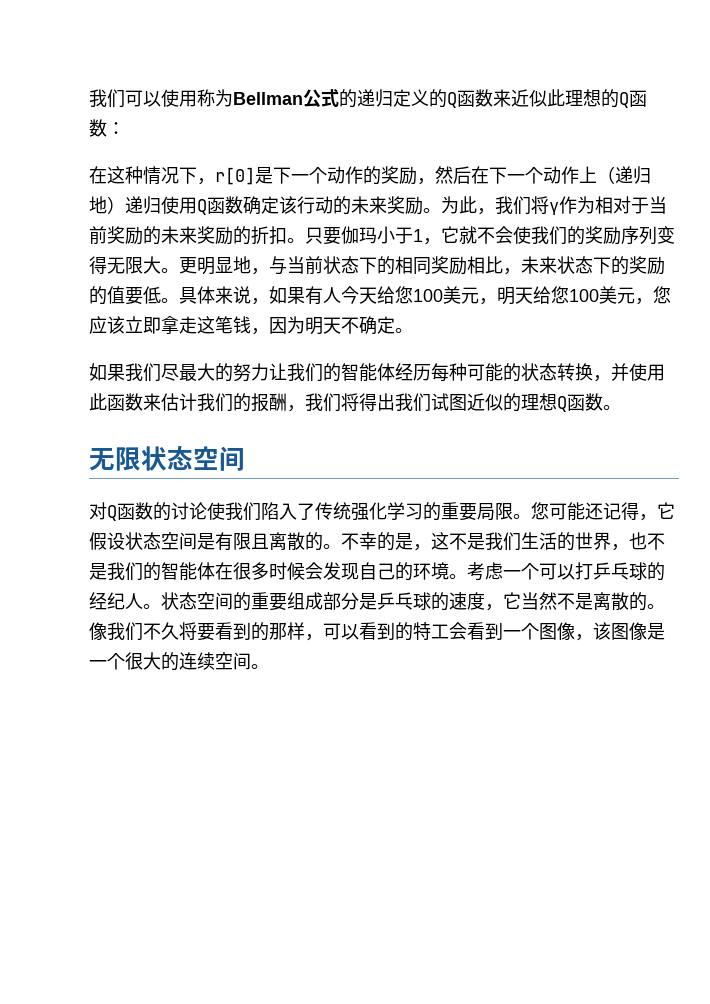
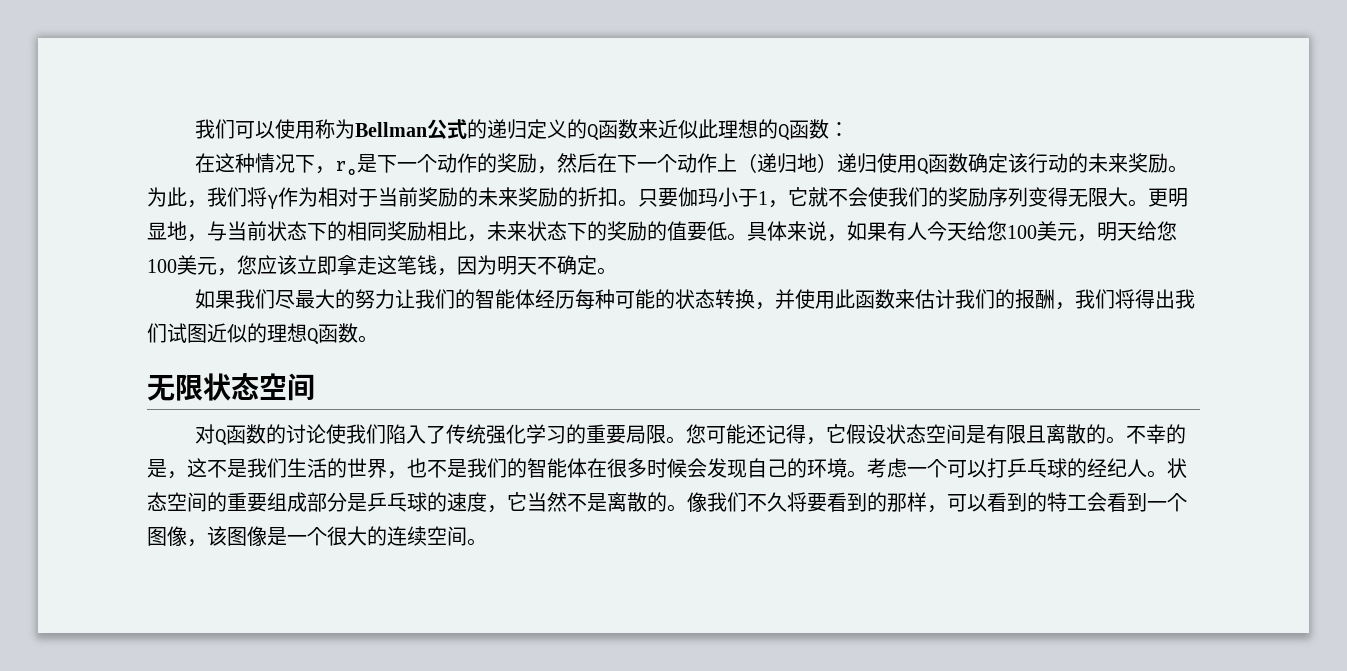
[215,167,255,185] r[0] -> [334,161,357,175] r₀

